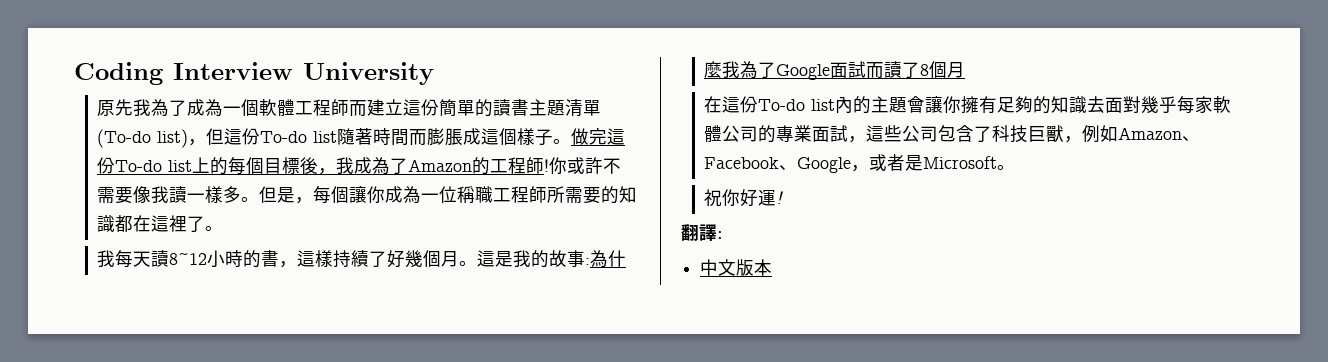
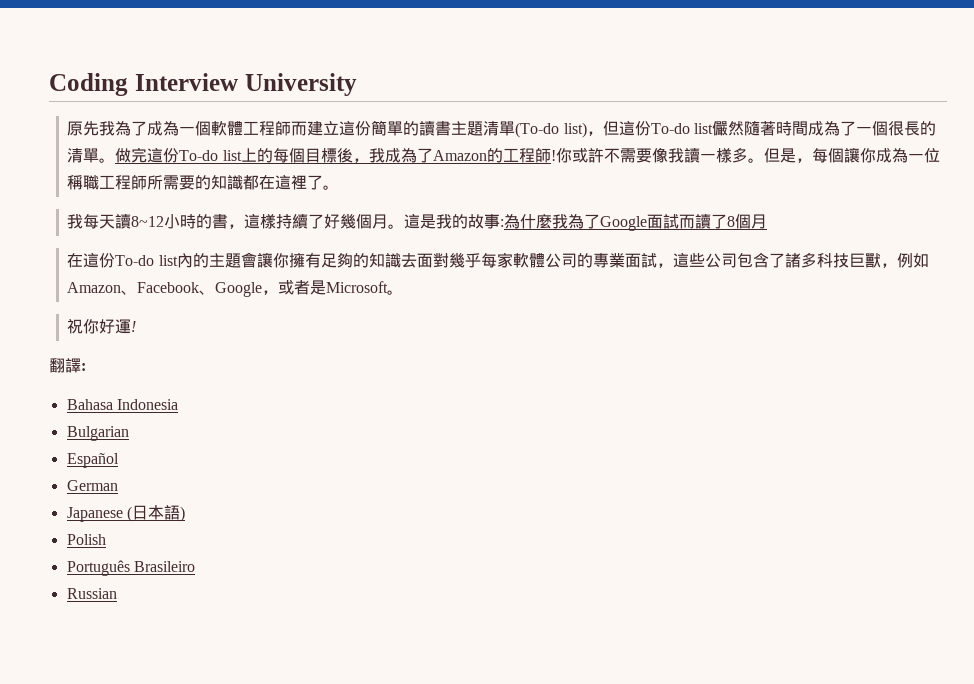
(338, 137) none -> [712,121,745,136] 儼然
[409,128,554,146] 而膨脹成這個樣子 -> [808,121,937,136] [67,148,100,163] 成為了一個很長的清單
(993, 134) none -> [784,252,817,268] 諸多
[700,259,773,276] 中文版本 -> [66,399,178,410] [66,426,129,441] [66,453,119,468] [66,480,118,491] [66,505,185,522] [66,534,106,545] [66,560,195,576] [66,588,117,599] Bahasa Indonesia // Bulgarian // Español // German // Japanese (日本語) // Polish // Português Brasileiro // Russian

